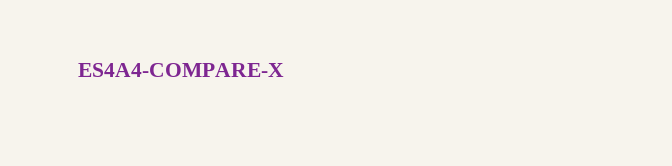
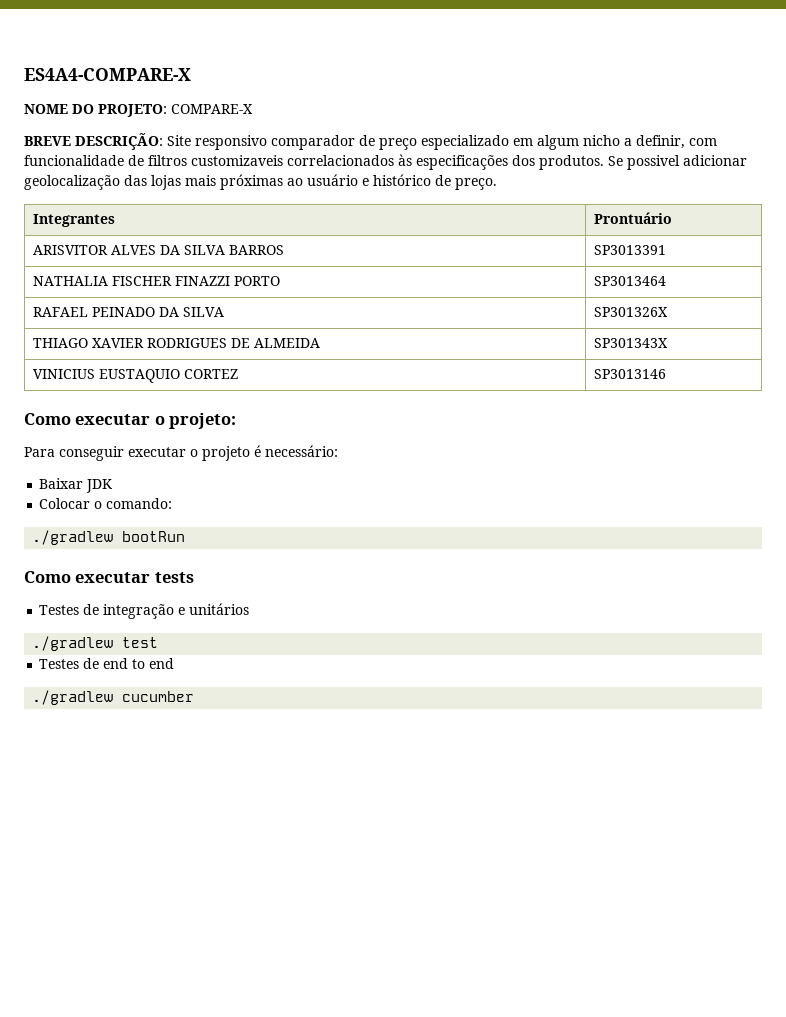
(284, 70) none -> [24,104,253,117] [24,133,717,150] [24,154,747,170] [24,174,497,190] [32,214,115,227] [593,212,672,224] [32,245,284,255] [593,245,666,255] [32,276,280,286] [593,276,666,286] [32,307,224,317] [593,307,668,317] [32,338,320,348] [593,338,668,348] [32,369,238,383] [593,369,666,379] [24,413,237,429] [24,445,338,461] [39,478,113,493] [39,498,173,509] [32,530,186,545] [24,571,194,583] [39,603,250,619] [32,636,159,651] [39,658,175,669] [32,690,195,705] // NOME DO PROJETO: COMPARE-X // BREVE DESCRIÇÃO: Site responsivo comparador de preço especializado em algum nicho a definir, com funcionalidade de filtros customizaveis correlacionados às especificações dos produtos. Se possivel adicionar geolocalização das lojas mais próximas ao usuário e histórico de preço. // Integrantes | Prontuário // ARISVITOR ALVES DA SILVA BARROS | SP3013391 // NATHALIA FISCHER FINAZZI PORTO | SP3013464 // RAFAEL PEINADO DA SILVA | SP301326X // THIAGO XAVIER RODRIGUES DE ALMEIDA | SP301343X // VINICIUS EUSTAQUIO CORTEZ | SP3013146 // Como executar o projeto: // Para conseguir executar o projeto é necessário: // Baixar JDK // Colocar o comando: // ./gradlew bootRun // Como executar tests // Testes de integração e unitários // ./gradlew test // Testes de end to end // ./gradlew cucumber

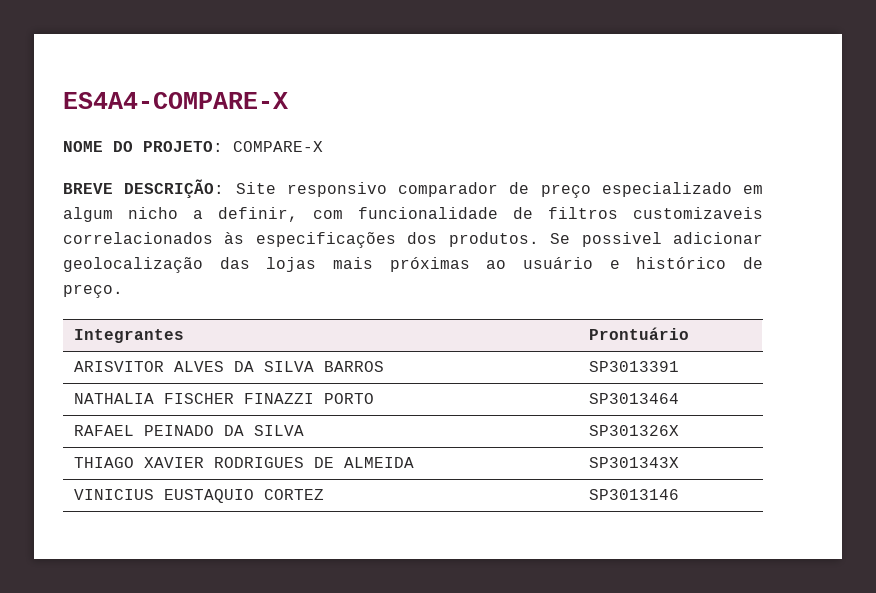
[24,413,237,429] [24,445,338,461] [39,478,113,493] [39,498,173,509] [32,530,186,545] [24,571,194,583] [39,603,250,619] [32,636,159,651] [39,658,175,669] [32,690,195,705] // Como executar o projeto: // Para conseguir executar o projeto é necessário: // Baixar JDK // Colocar o comando: // ./gradlew bootRun // Como executar tests // Testes de integração e unitários // ./gradlew test // Testes de end to end // ./gradlew cucumber -> (679, 494) none

